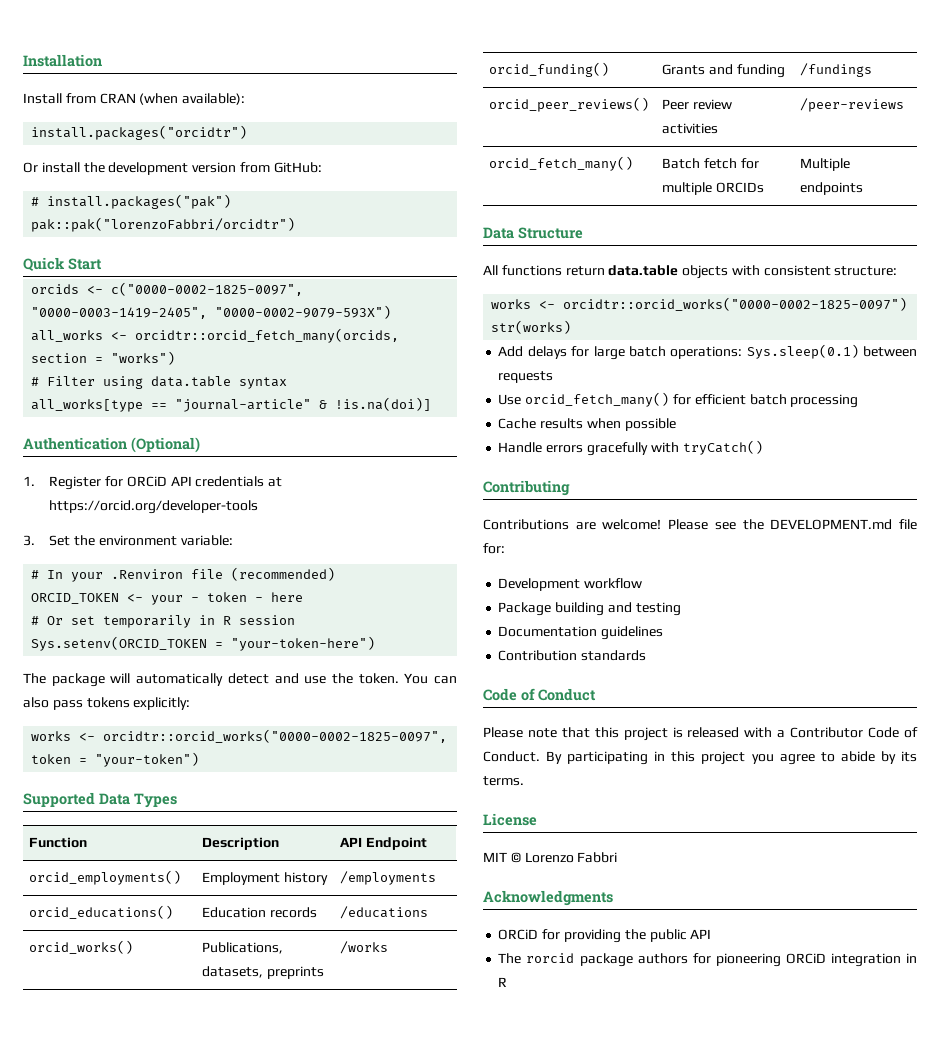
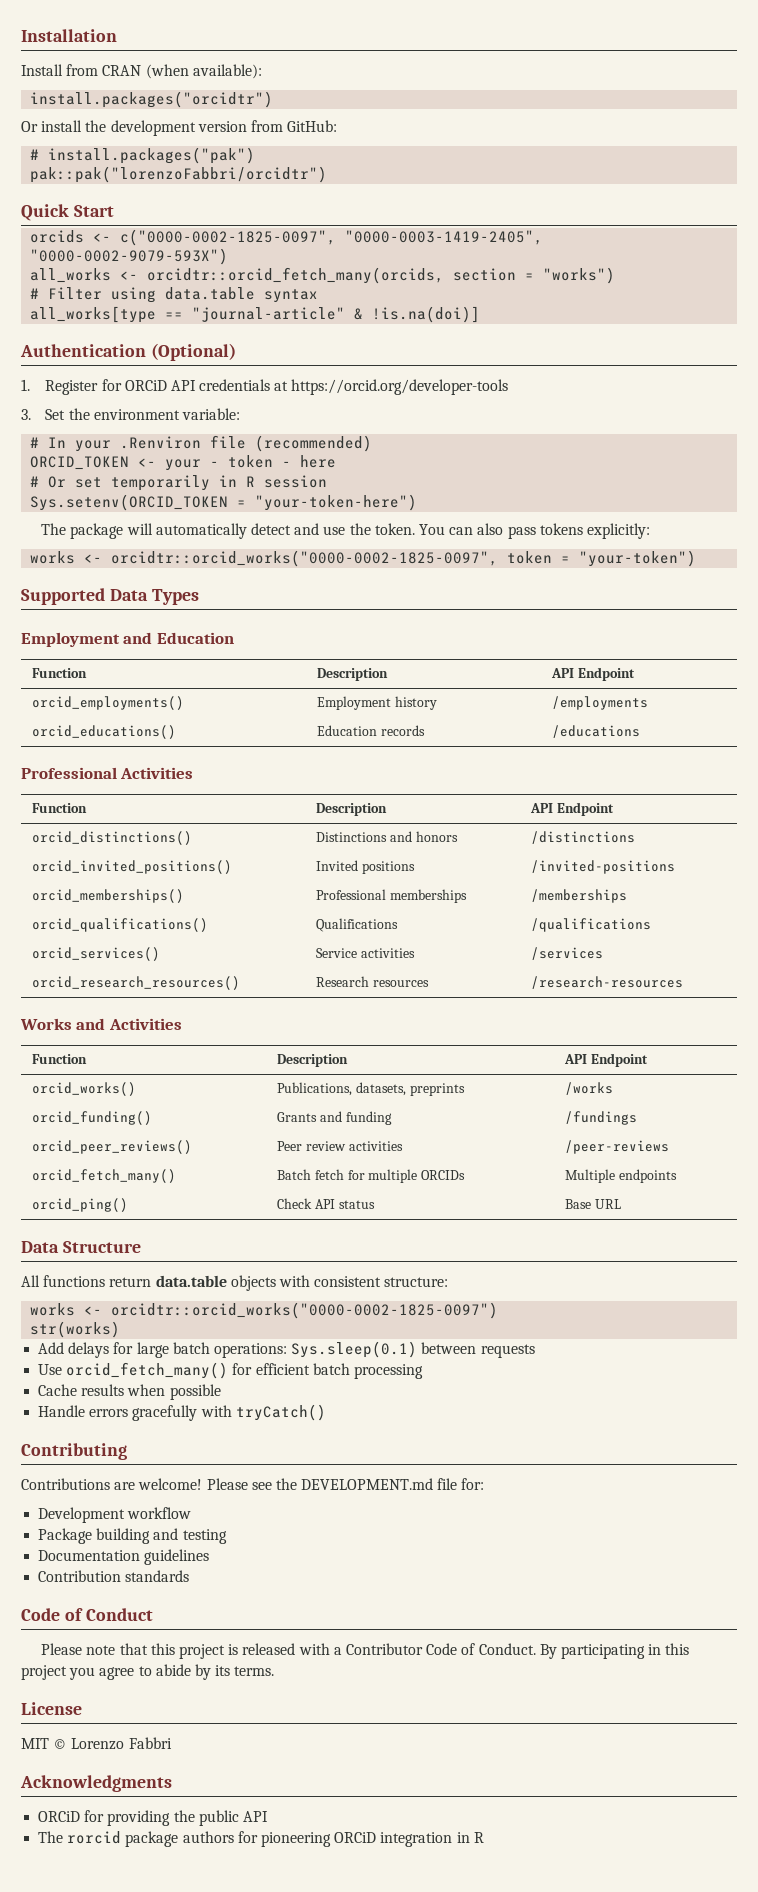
(177, 800) none -> [21,632,234,647] // Employment and Education
(429, 912) none -> [21,767,194,779] [32,803,88,813] [316,803,388,816] [530,802,614,816] [32,831,193,845] [316,831,458,842] [531,831,636,844] [32,860,233,874] [316,860,415,874] [531,860,676,874] [32,889,185,903] [316,889,467,903] [531,889,628,903] [32,918,209,932] [316,918,399,932] [531,918,652,932] [32,947,161,961] [316,948,415,958] [531,947,604,960] [32,976,241,990] [316,976,429,987] [531,976,684,989] [20,1018,182,1030] [32,1054,88,1064] [277,1054,349,1067] [564,1053,648,1067] // Professional Activities // Function | Description | API Endpoint // orcid_distinctions() | Distinctions and honors | /distinctions // orcid_invited_positions() | Invited positions | /invited-positions // orcid_memberships() | Professional memberships | /memberships // orcid_qualifications() | Qualifications | /qualifications // orcid_services() | Service activities | /services // orcid_research_resources() | Research resources | /research-resources // Works and Activities // Function | Description | API Endpoint
(864, 188) none -> [32,1198,129,1212] [277,1198,375,1209] [565,1199,621,1209] // orcid_ping() | Check API status | Base URL

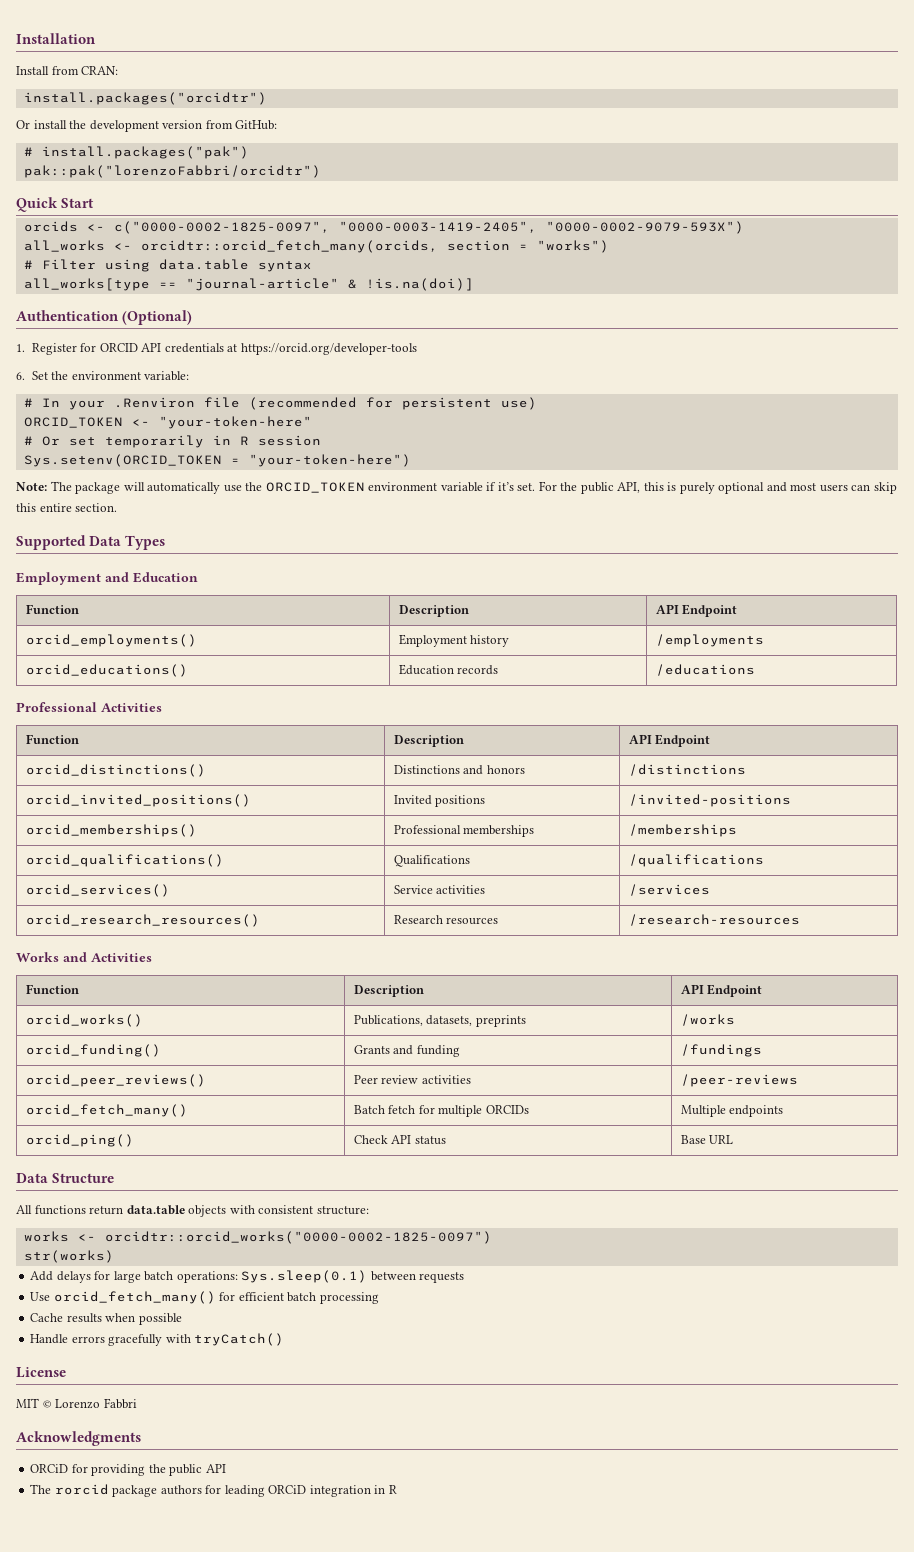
[102,64,262,79] CRAN (when available): -> [81,66,119,75] CRAN:
[124,380,167,391] ORCiD -> [99,343,138,352] ORCID
[21,409,31,420] 3. -> [16,372,25,380] 6.
[255,435,373,452] [30,455,337,471] (recommended) // ORCID_TOKEN <- your - token - here -> [248,397,537,410] [23,416,312,429] (recommended for persistent use) // ORCID_TOKEN <- "your-token-here"
(418, 502) none -> [16,482,47,491] Note:
[251,523,650,539] [30,550,697,567] detect and use the token. You can also pass tokens explicitly: // works <- orcidtr::orcid_works("0000-0002-1825-0097", token = "your-token") -> [223,481,897,494] [16,503,118,512] use the ORCID_TOKEN environment variable if it’s set. For the public API, this is purely optional and most users can skip this entire section.
[21,1443,127,1460] [21,1478,485,1490] [38,1507,192,1523] [38,1528,227,1544] [38,1549,210,1565] [38,1570,190,1582] [21,1608,153,1621] [41,1643,690,1659] [21,1664,275,1680] // Contributing // Contributions are welcome! Please see the DEVELOPMENT.md file for: // Development workflow // Package building and testing // Documentation guidelines // Contribution standards // Code of Conduct // Please note that this project is released with a Contributor Code of Conduct. By participating in this project you agree to abide by its terms. -> (285, 1339) none
[260,1832,331,1847] pioneering -> [224,1485,265,1497] leading

